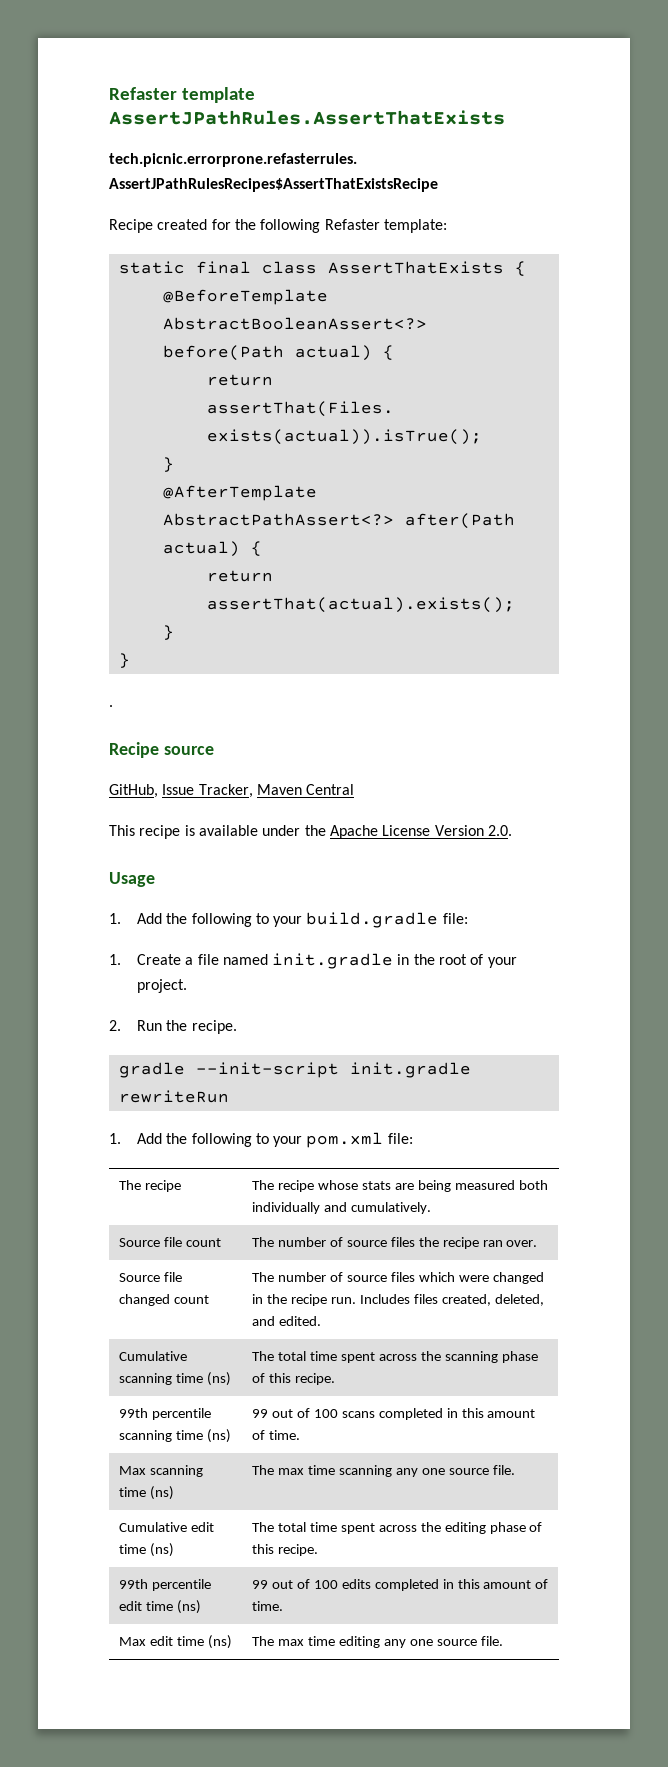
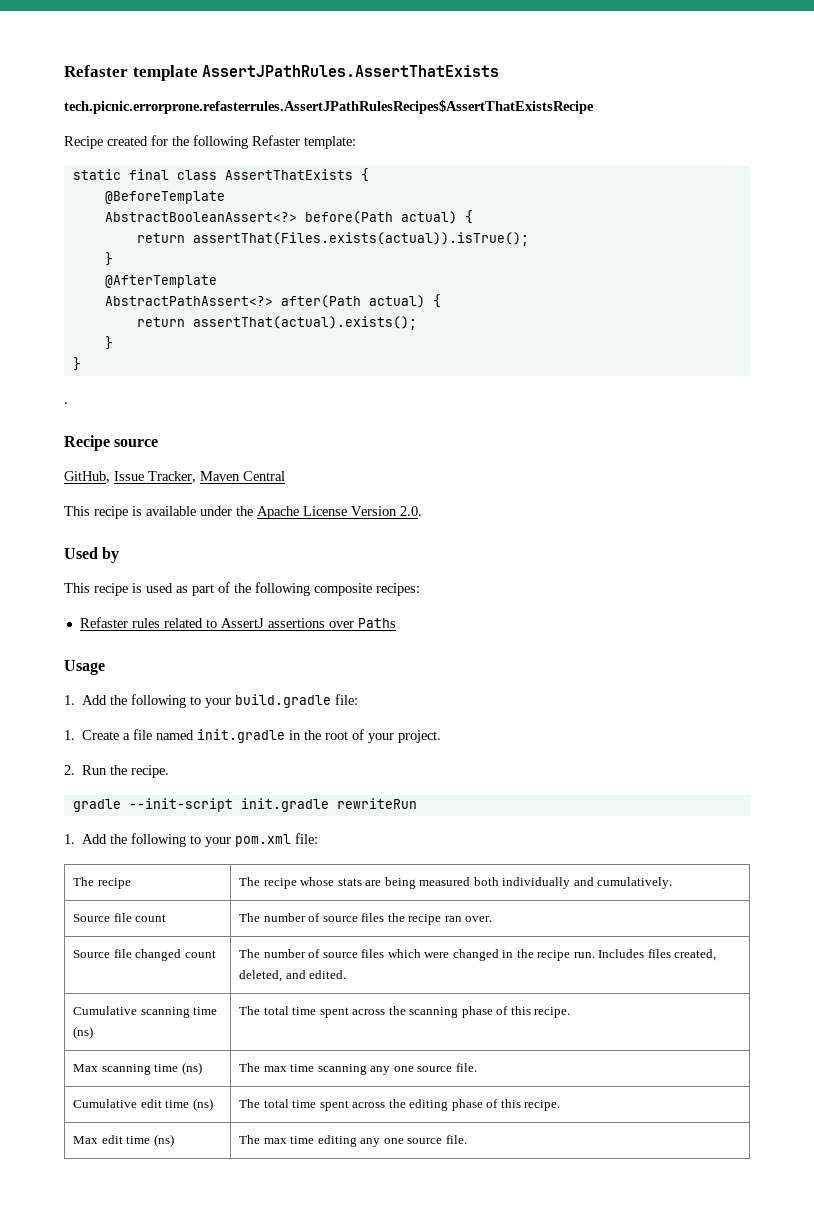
(512, 830) none -> [64,547,120,563] [64,582,420,596] [79,617,396,628] // Used by // This recipe is used as part of the following composite recipes: // Refaster rules related to AssertJ assertions over Paths
[119,1408,212,1420] [119,1429,231,1443] [252,1408,536,1420] [252,1430,301,1440] // 99th percentile scanning time (ns) | 99 out of 100 scans completed in this amount of time. -> (571, 1012) none
[119,1579,212,1591] [119,1600,201,1614] [252,1579,549,1591] [252,1601,284,1611] // 99th percentile edit time (ns) | 99 out of 100 edits completed in this amount of time. -> (561, 1105) none

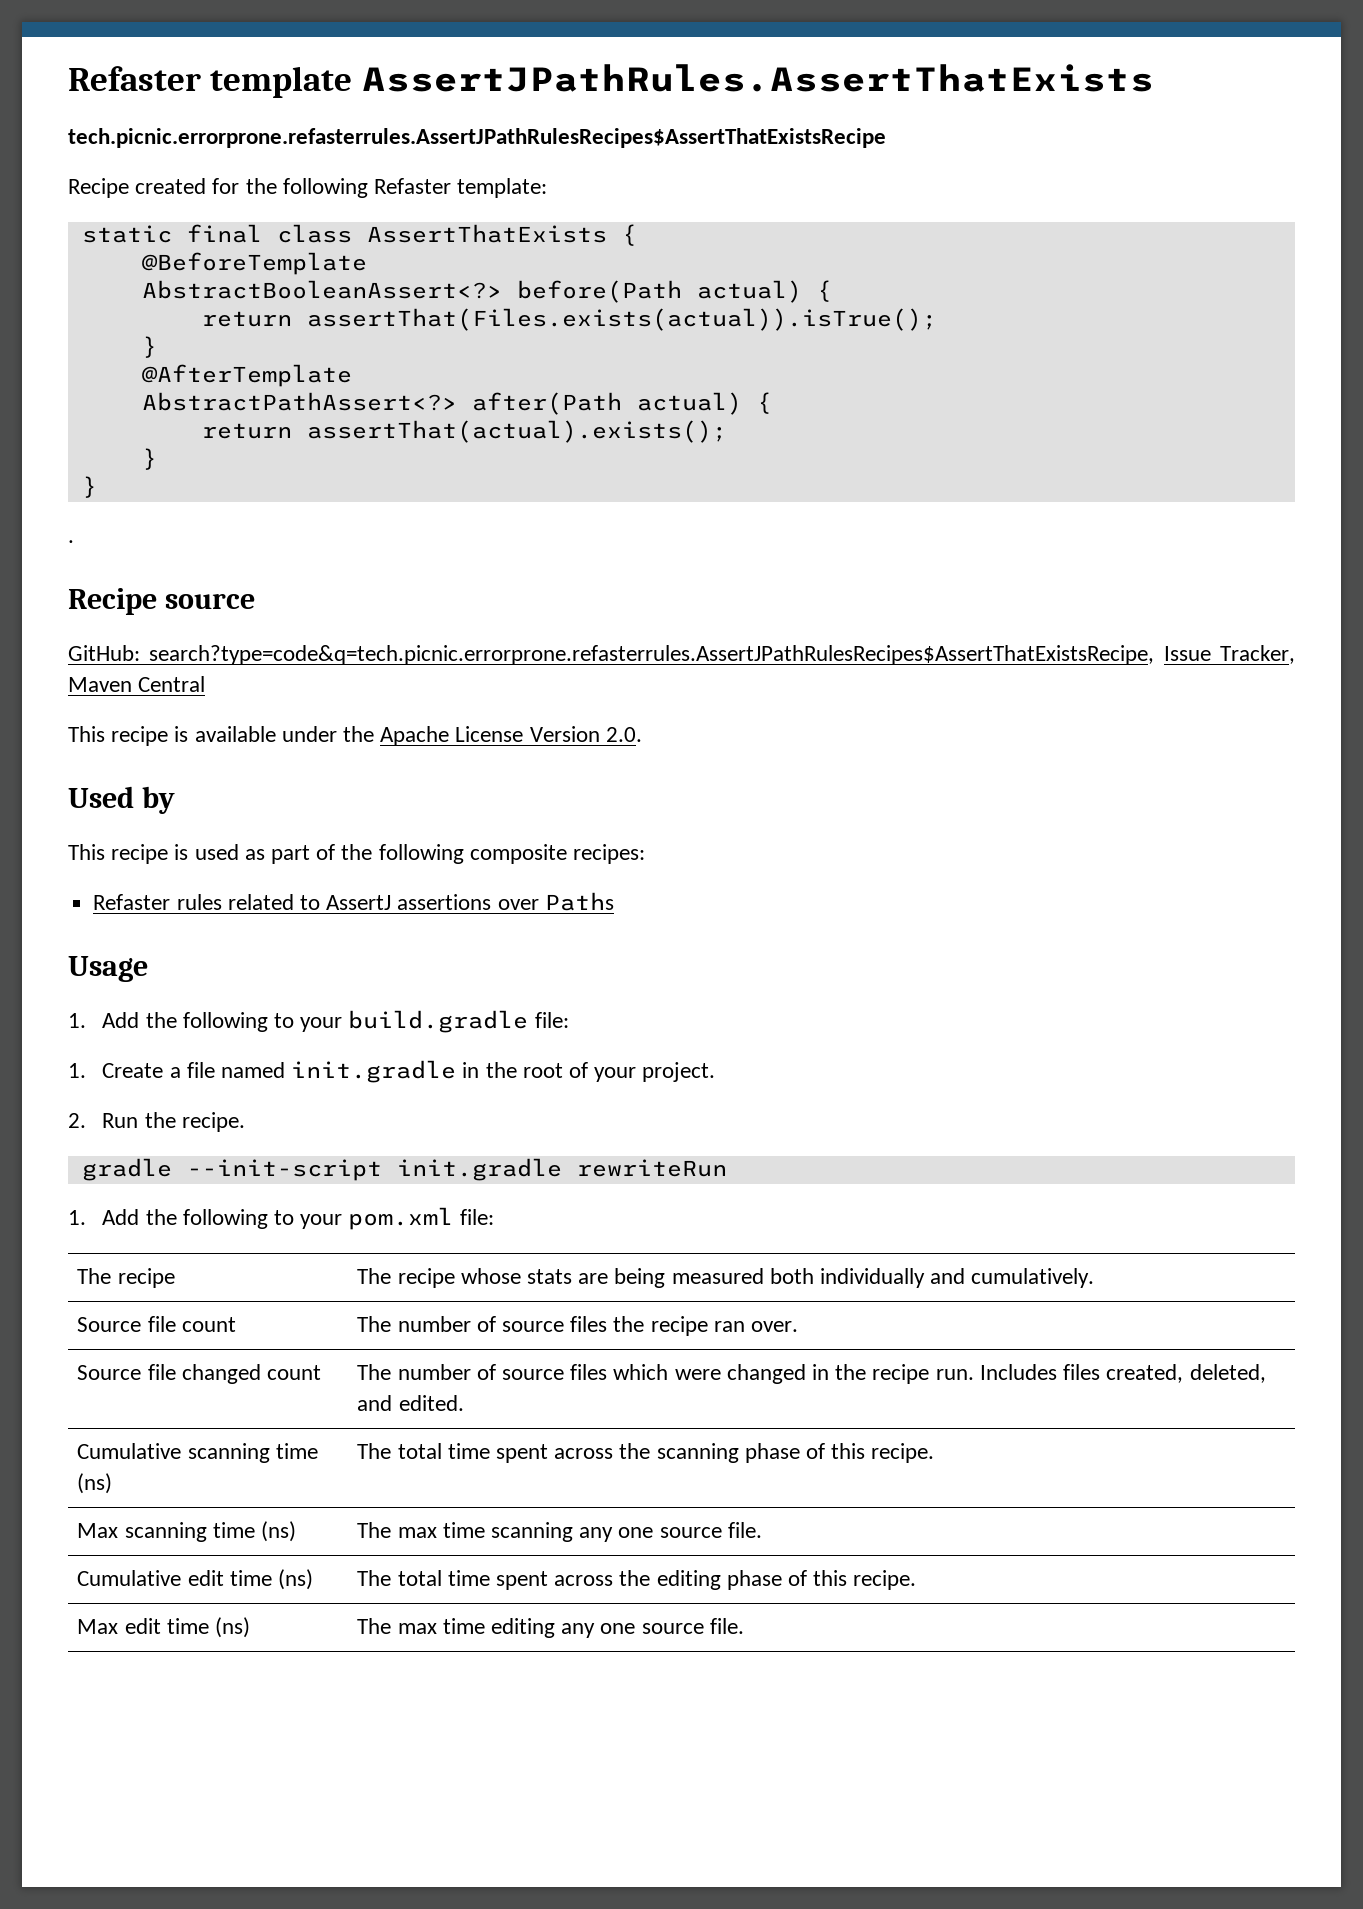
[64,471,110,483] GitHub, -> [68,645,1155,665] GitHub: search?type=code&q=tech.picnic.errorprone.refasterrules.AssertJPathRulesRecipes$AssertThatExistsRecipe,

